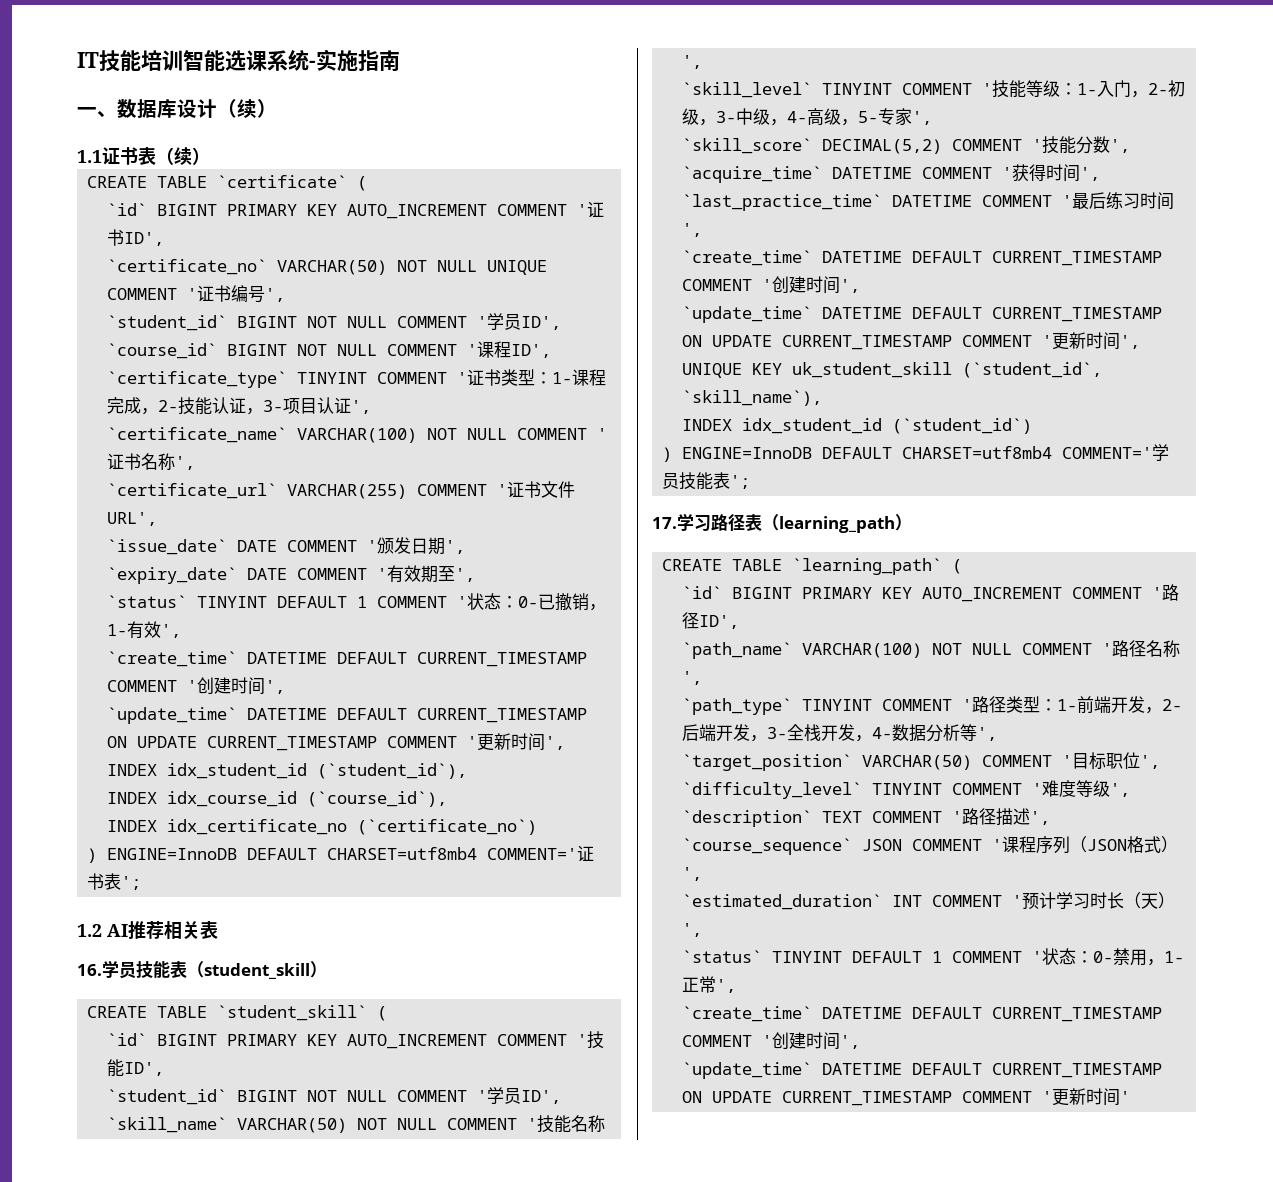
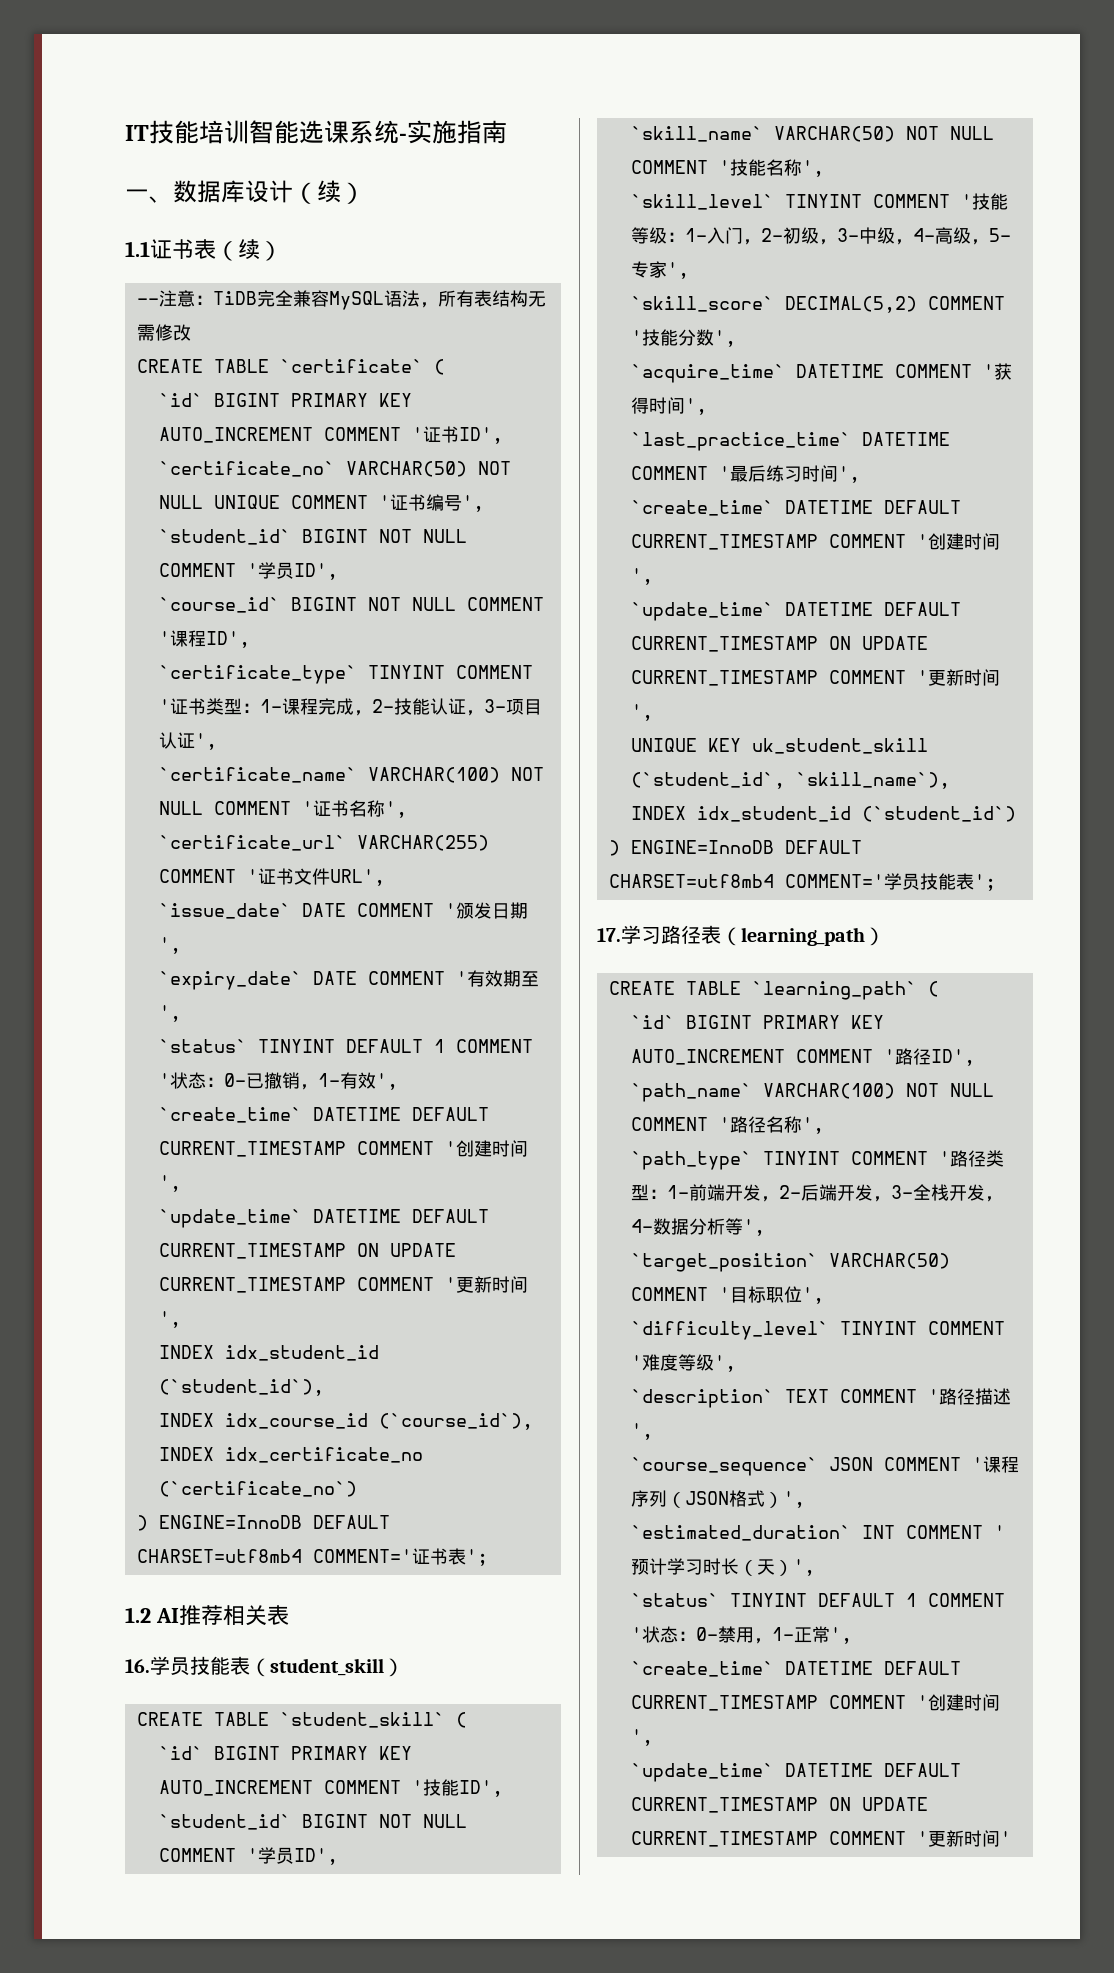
(210, 156) none -> [137,290,546,310] [137,324,191,341] // --注意：TiDB完全兼容MySQL语法，所有表结构无需修改

